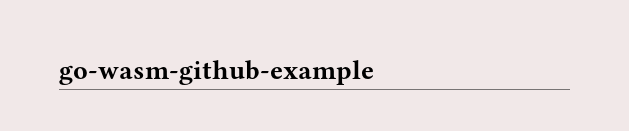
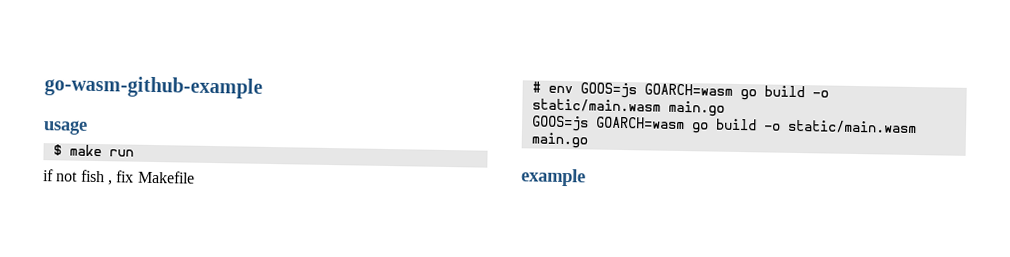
(374, 72) none -> [43,120,88,135] [52,144,134,157] [43,169,195,186] [531,81,829,101] [531,98,725,117] [530,115,917,135] [530,132,588,149] [521,168,586,187] // usage // $ make run // if not fish , fix Makefile // # env GOOS=js GOARCH=wasm go build -o static/main.wasm main.go // GOOS=js GOARCH=wasm go build -o static/main.wasm main.go // example

